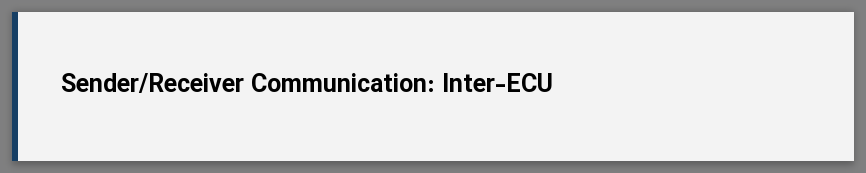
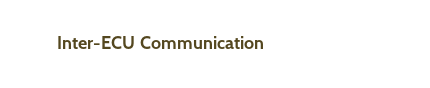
[61,73,553,93] Sender/Receiver Communication: Inter-ECU -> [57,36,264,49] Inter-ECU Communication

